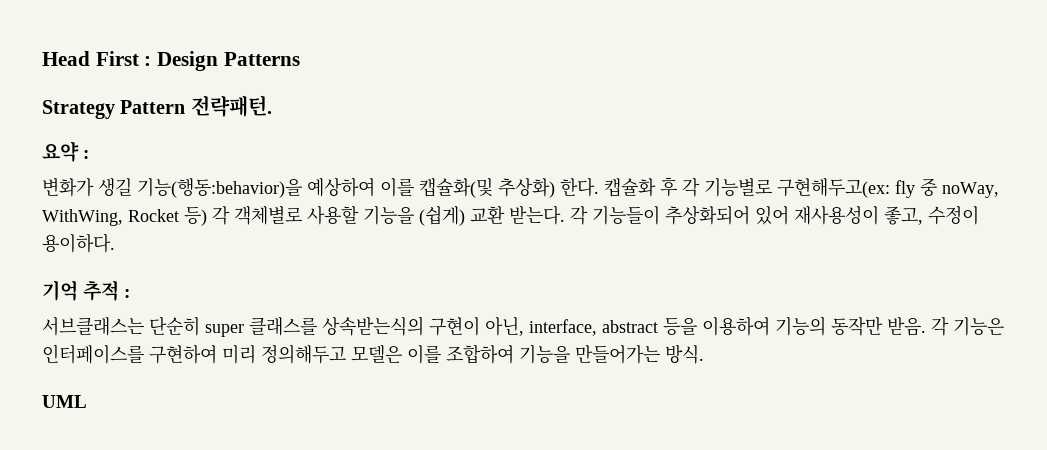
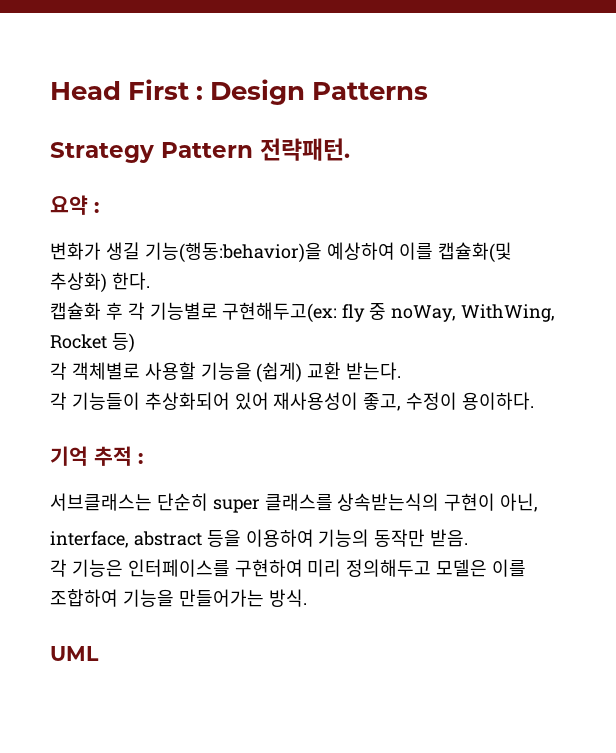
(599, 187) none -> (150, 281) //
(207, 216) none -> (135, 343) //
(565, 215) none -> (402, 371) //
(524, 326) none -> (539, 502) //
(926, 326) none -> (469, 538) //

